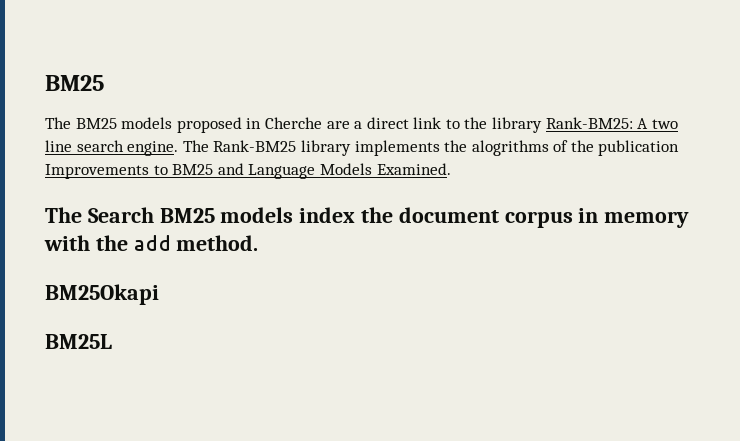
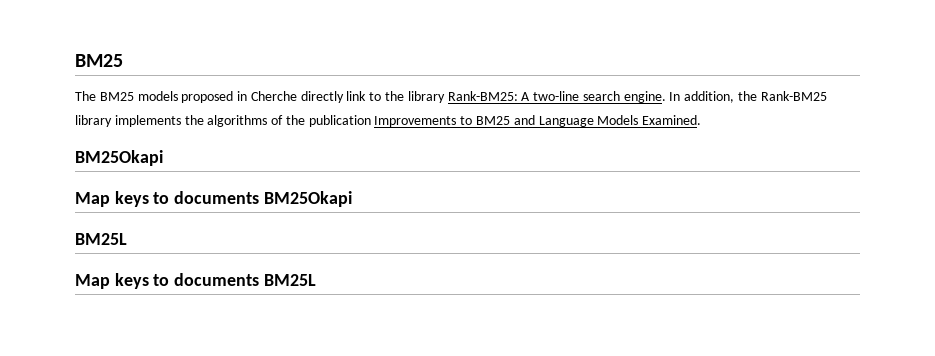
[326,117,409,129] are a direct -> [300,91,344,103] directly
[651,119,678,129] [45,140,209,156] two line search engine. The -> [533,91,758,103] two-line search engine. In addition, the
[471,140,549,156] alogrithms -> [207,115,268,127] algorithms
[45,207,690,228] [44,235,259,251] [45,284,159,305] The Search BM25 models index the document corpus in memory with the add method. // BM25Okapi // -> [75,150,163,166] [75,191,352,207] [75,233,127,245] [75,273,260,289] BM25Okapi // Map keys to documents BM25Okapi // BM25L // Map keys to documents

